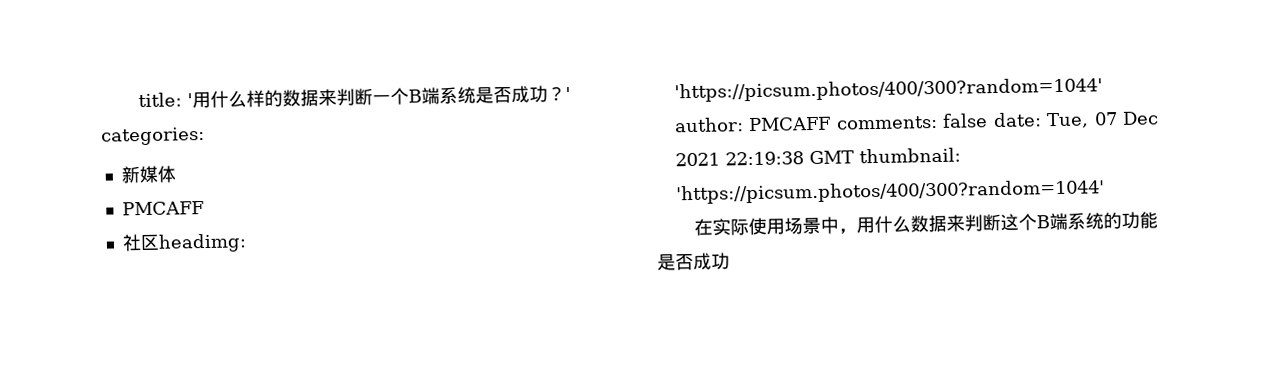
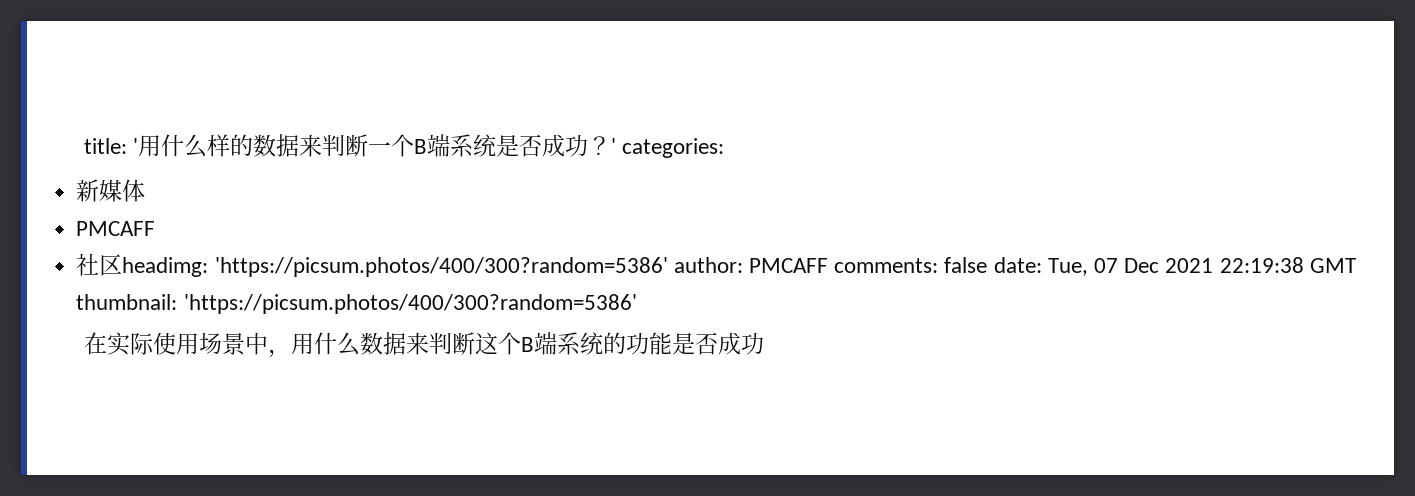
[673,77,1103,103] 'https://picsum.photos/400/300?random=1044' -> [214,257,668,277] 'https://picsum.photos/400/300?random=5386'
[675,179,1105,205] 'https://picsum.photos/400/300?random=1044' -> [183,294,637,314] 'https://picsum.photos/400/300?random=5386'

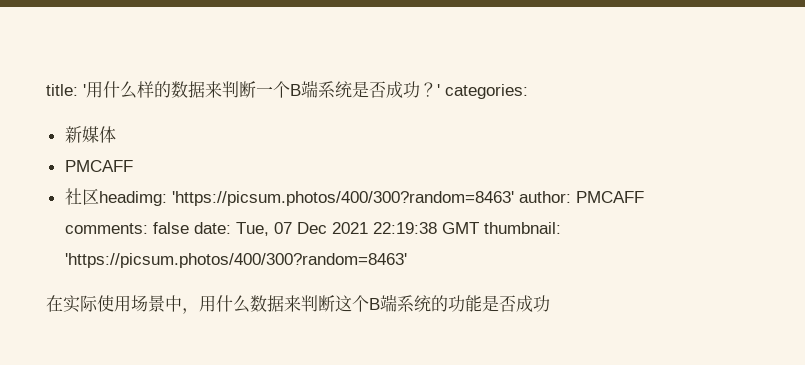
[214,257,668,277] 'https://picsum.photos/400/300?random=5386' -> [171,191,514,206] 'https://picsum.photos/400/300?random=8463'
[183,294,637,314] 'https://picsum.photos/400/300?random=5386' -> [64,253,407,268] 'https://picsum.photos/400/300?random=8463'

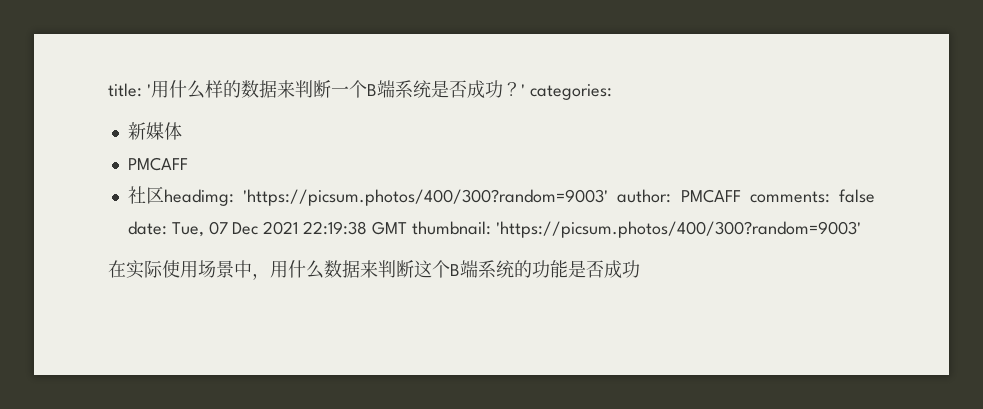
[171,191,514,206] 'https://picsum.photos/400/300?random=8463' -> [243,189,609,206] 'https://picsum.photos/400/300?random=9003'
[64,253,407,268] 'https://picsum.photos/400/300?random=8463' -> [495,221,861,238] 'https://picsum.photos/400/300?random=9003'

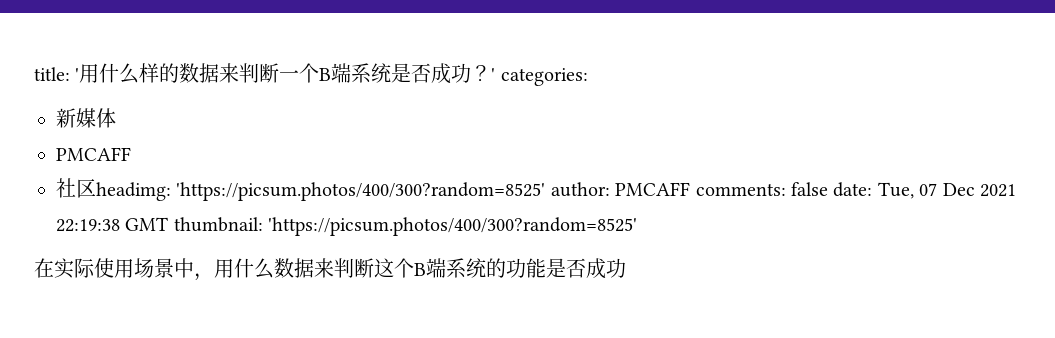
[243,189,609,206] 'https://picsum.photos/400/300?random=9003' -> [176,182,546,201] 'https://picsum.photos/400/300?random=8525'
[495,221,861,238] 'https://picsum.photos/400/300?random=9003' -> [268,217,638,236] 'https://picsum.photos/400/300?random=8525'

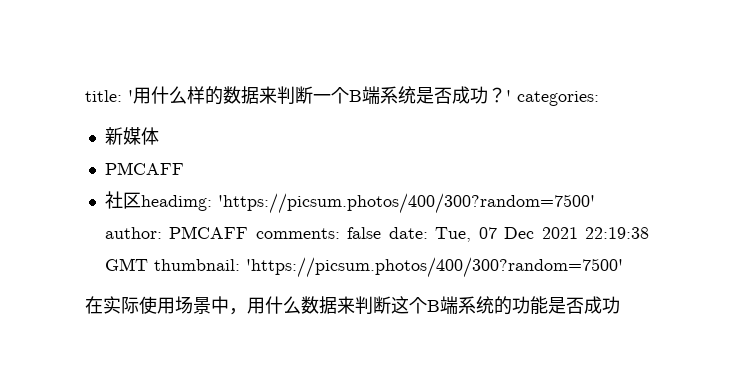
[176,182,546,201] 'https://picsum.photos/400/300?random=8525' -> [217,193,595,214] 'https://picsum.photos/400/300?random=7500'
[268,217,638,236] 'https://picsum.photos/400/300?random=8525' -> [245,257,623,278] 'https://picsum.photos/400/300?random=7500'

